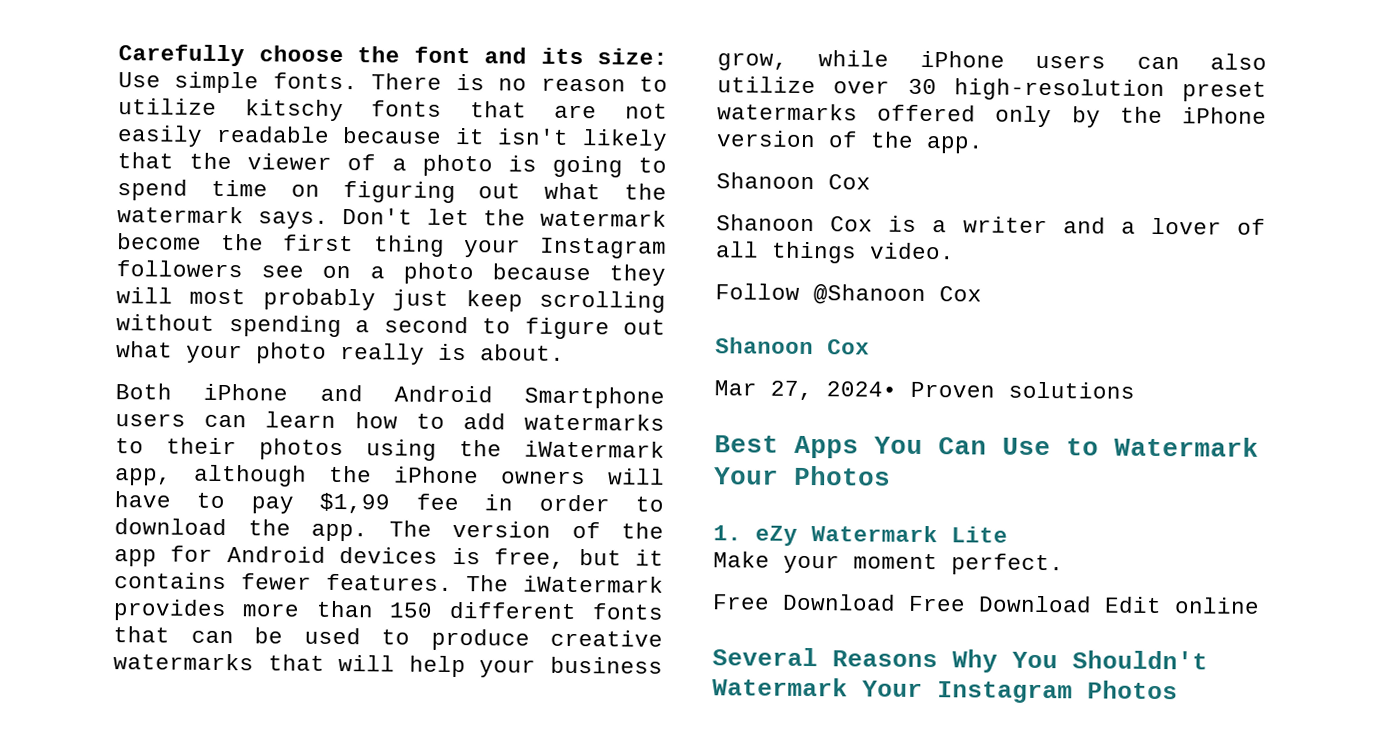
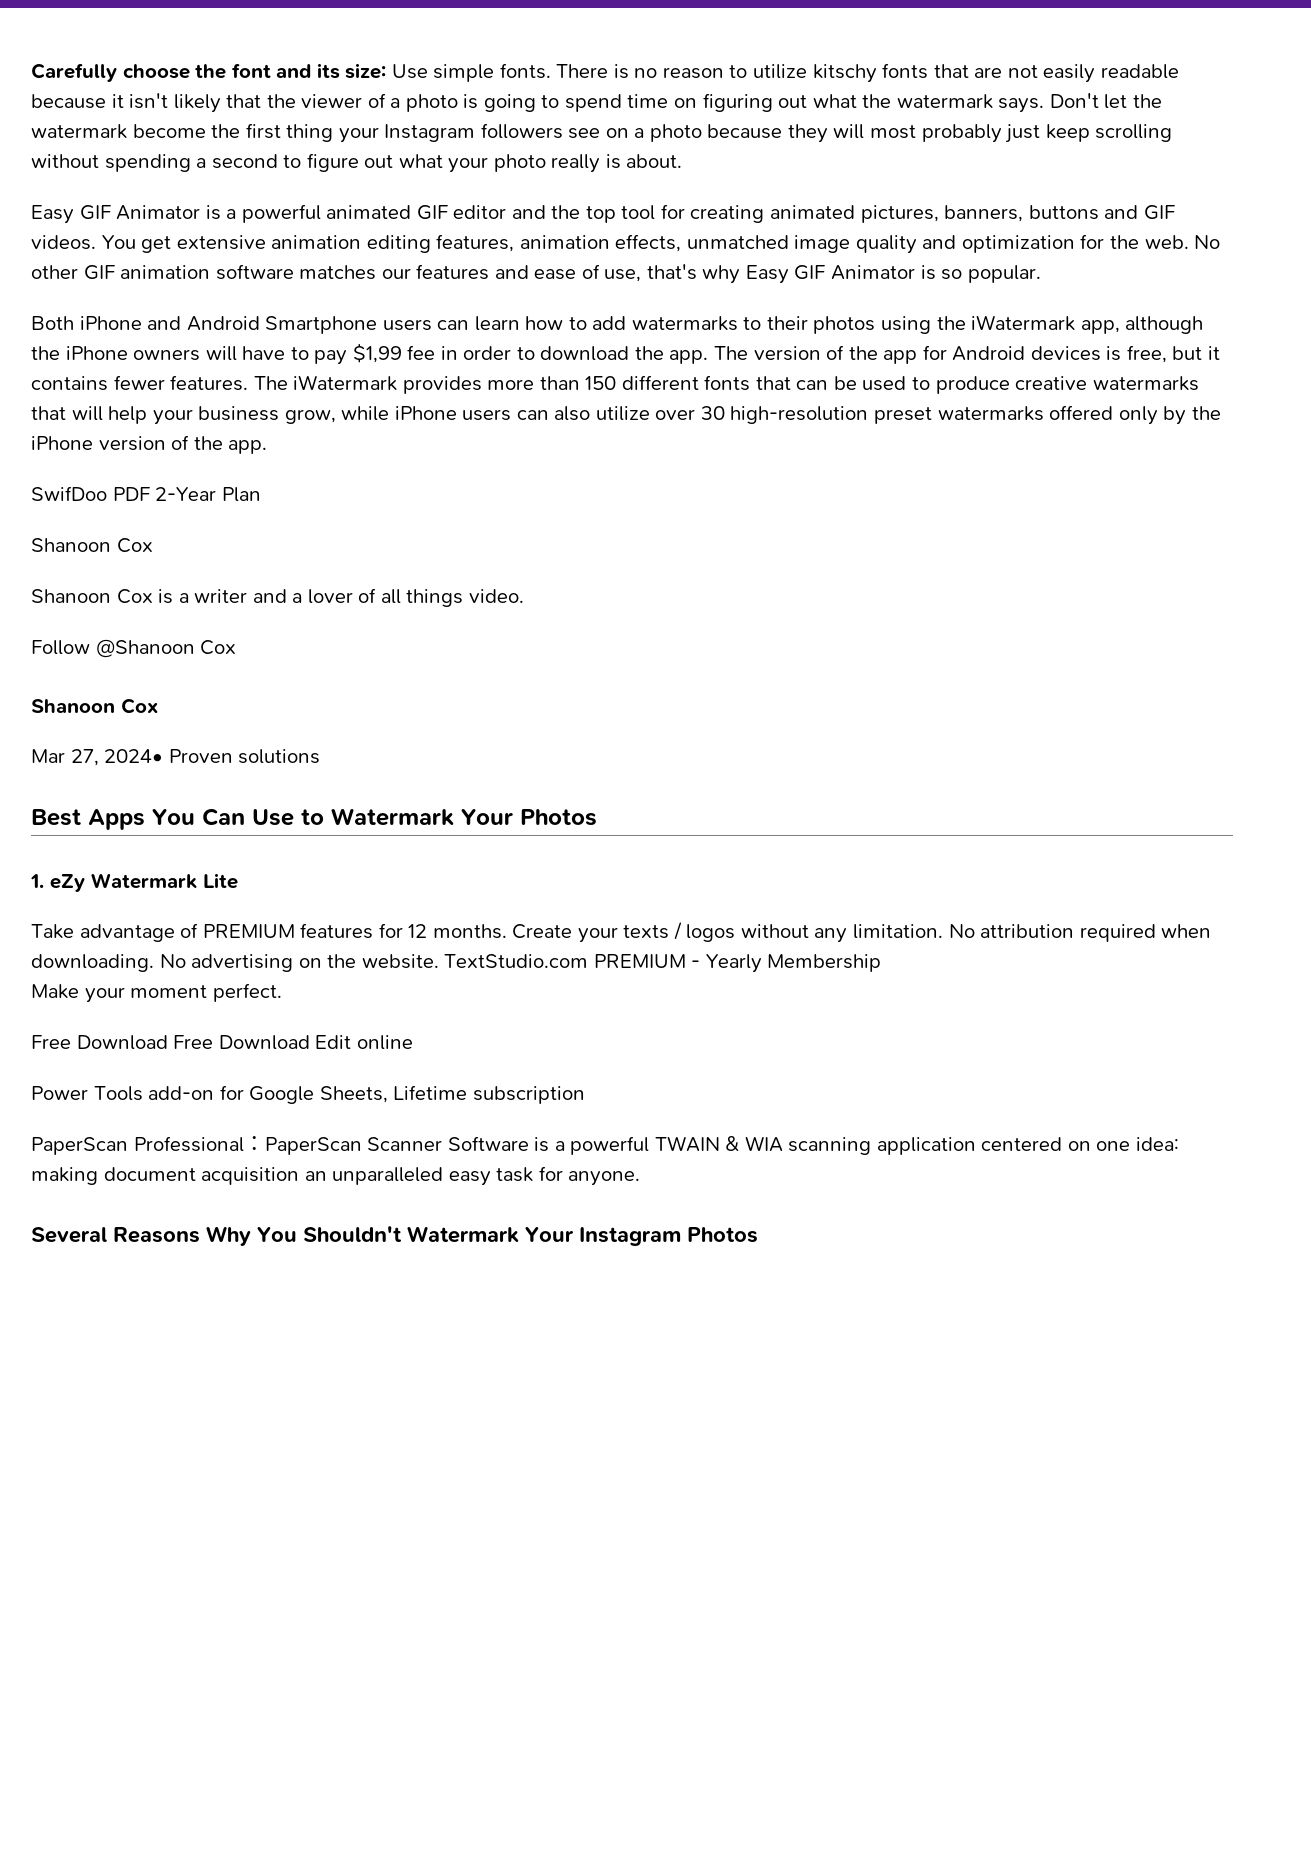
(565, 352) none -> [31,204,1175,224] [31,234,1221,254] [31,264,1041,284] // Easy GIF Animator is a powerful animated GIF editor and the top tool for creating animated pictures, banners, buttons and GIF videos. You get extensive animation editing features, animation effects, unmatched image quality and optimization for the web. No other GIF animation software matches our features and ease of use, that's why Easy GIF Animator is so popular.
(984, 145) none -> [31,486,261,502] // SwifDoo PDF 2-Year Plan
(1008, 534) none -> [31,922,1212,943] [31,954,882,973] // Take advantage of PREMIUM features for 12 months. Create your texts / logos without any limitation. No attribution required when downloading. No advertising on the website. TextStudio.com PREMIUM - Yearly Membership
(1260, 605) none -> [31,1085,585,1104] [31,1136,1180,1155] [31,1166,641,1186] // Power Tools add-on for Google Sheets, Lifetime subscription // PaperScan Professional：PaperScan Scanner Software is a powerful TWAIN & WIA scanning application centered on one idea: making document acquisition an unparalleled easy task for anyone.

